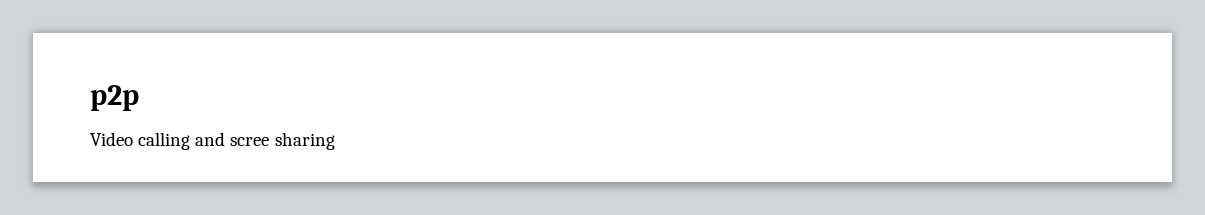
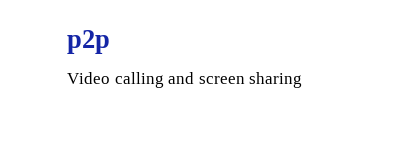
[230,137,270,146] scree -> [198,76,245,84] screen

